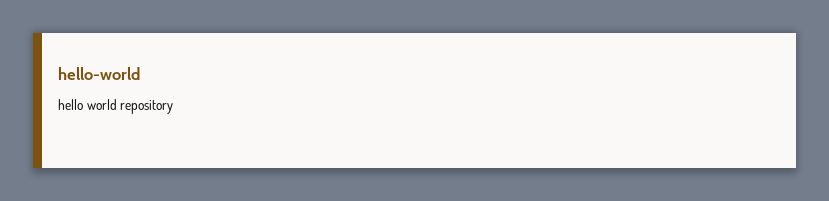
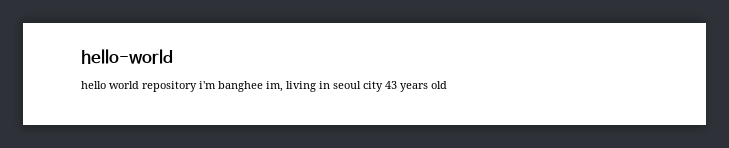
(174, 107) none -> [199,81,447,92] i'm banghee im, living in seoul city 43 years old

